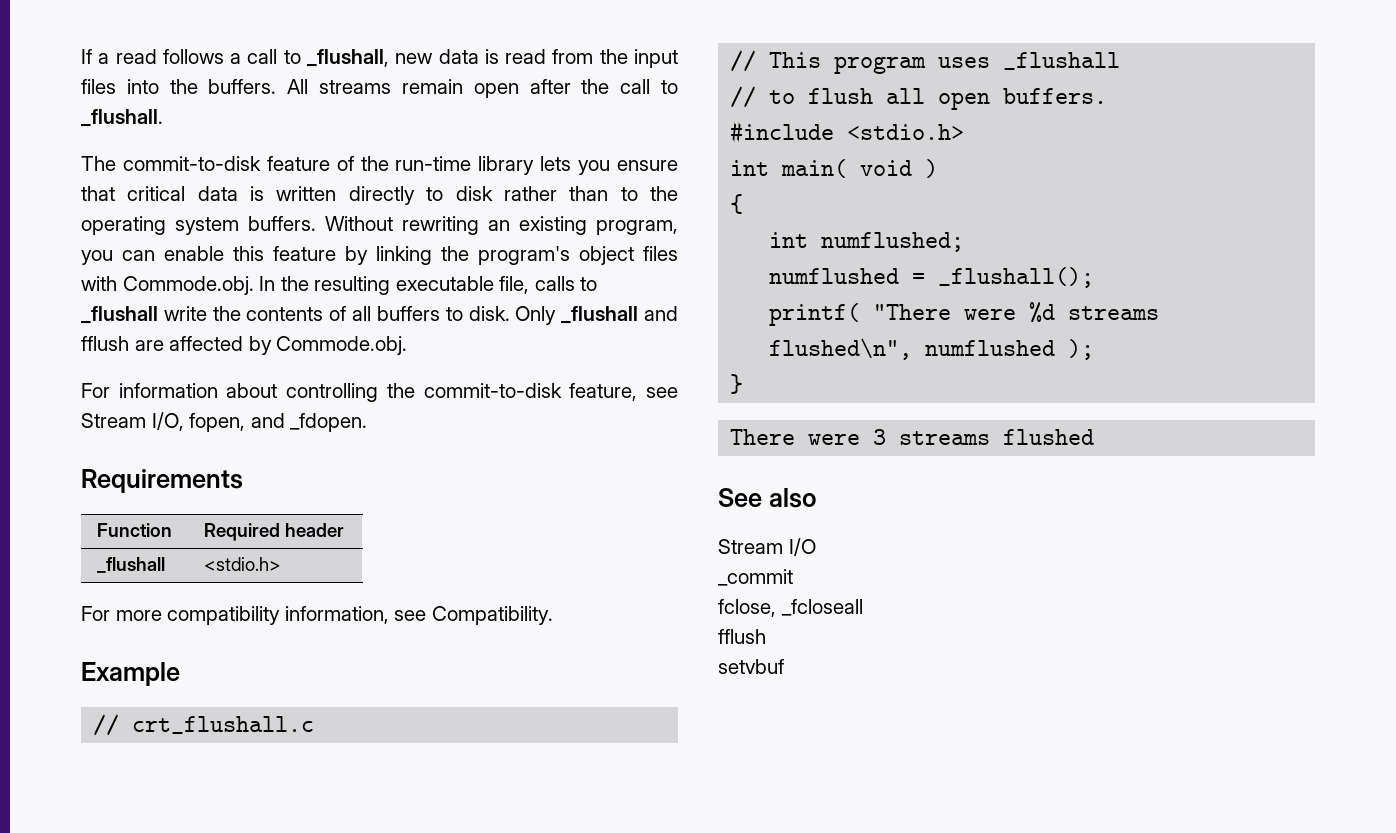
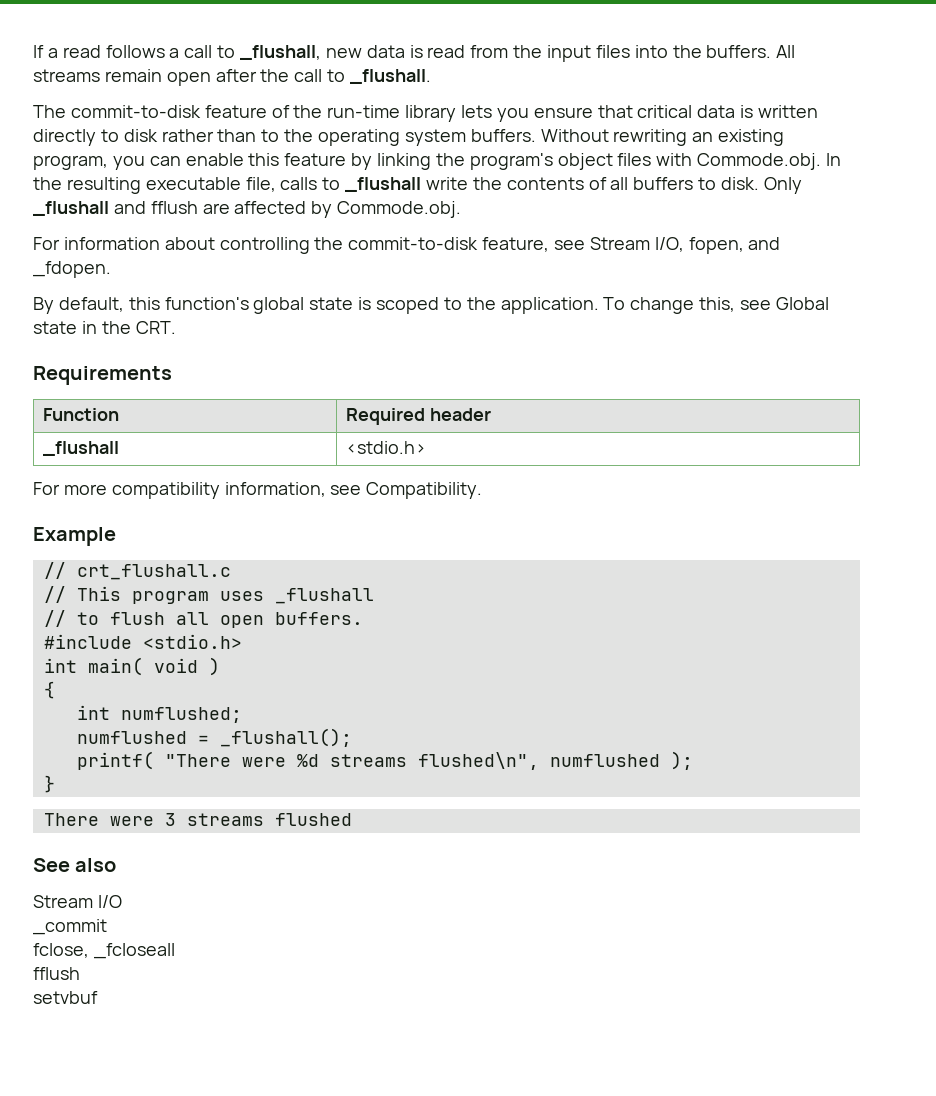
(368, 422) none -> [33,297,829,314] [33,321,176,334] // By default, this function's global state is scoped to the application. To change this, see Global state in the CRT.

